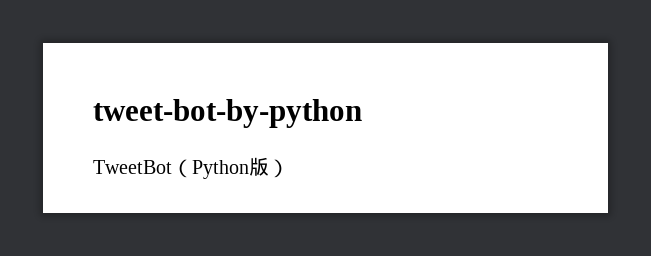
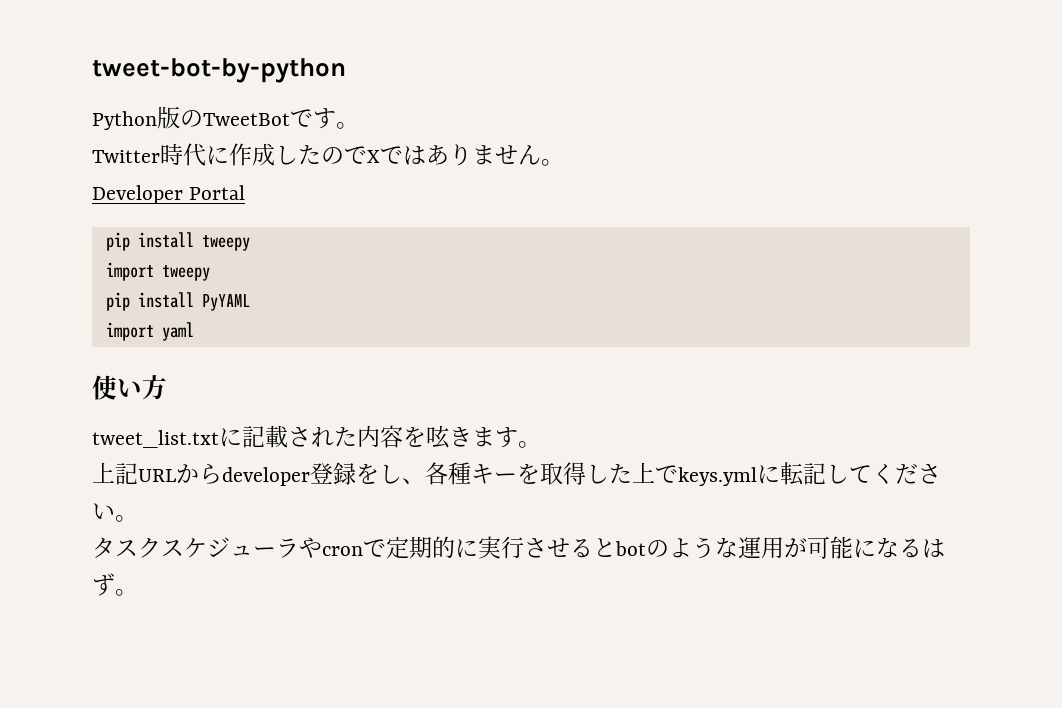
[93,157,289,179] TweetBot（Python版） -> [92,106,359,130] [92,143,564,166] [92,185,246,204] [105,232,250,251] [105,262,210,281] [105,292,250,311] [105,322,194,341] [92,375,167,400] [92,425,541,449] [92,462,941,486] [92,503,138,522] [92,536,945,559] [92,573,138,596] Python版のTweetBotです。 // Twitter時代に作成したのでXではありません。 // Developer Portal // pip install tweepy // import tweepy // pip install PyYAML // import yaml // 使い方 // tweet_list.txtに記載された内容を呟きます。 // 上記URLからdeveloper登録をし、各種キーを取得した上でkeys.ymlに転記してください。 // タスクスケジューラやcronで定期的に実行させるとbotのような運用が可能になるはず。

